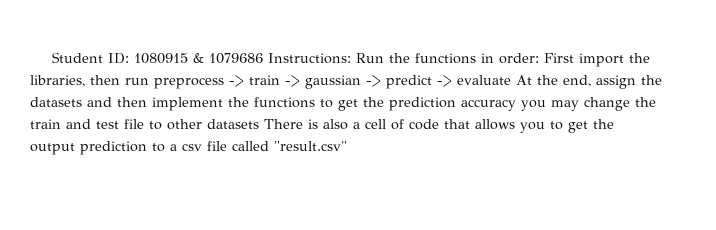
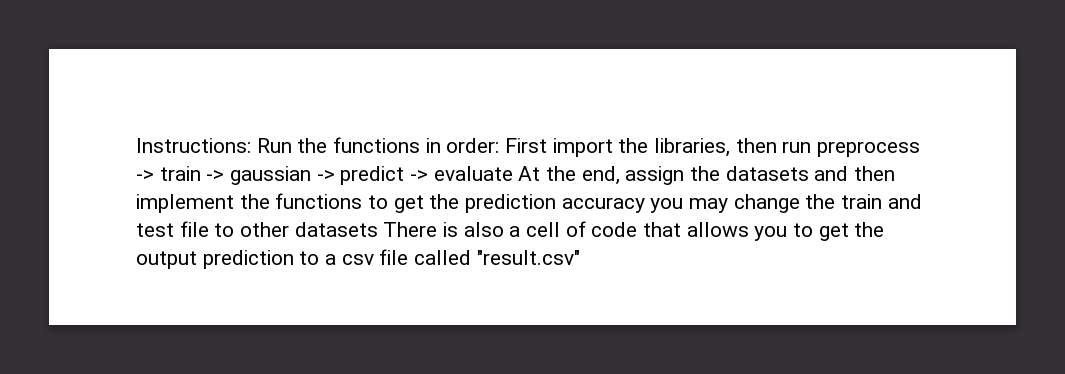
[52,52,264,64] Student ID: 1080915 & 1079686 -> (136, 145) none

